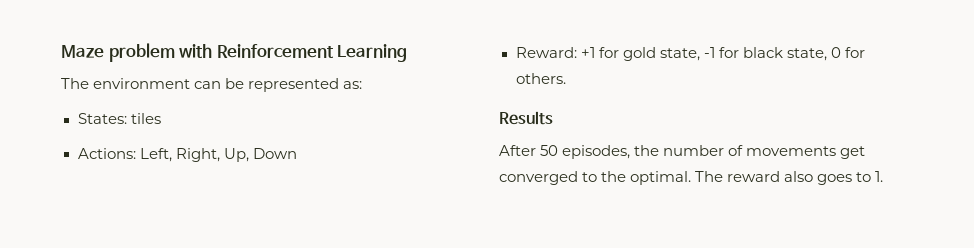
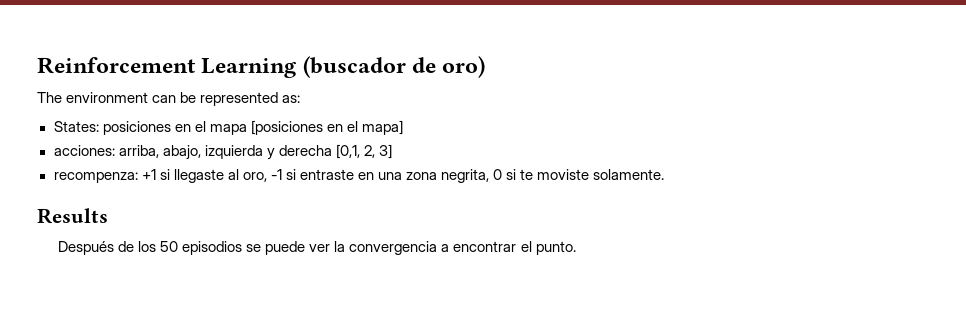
[61,43,213,62] Maze problem with -> (37, 65) none
(408, 53) none -> [302,56,486,78] (buscador de oro)
[130,113,161,124] [77,148,297,162] [515,47,865,61] [515,73,566,84] [499,111,553,125] [499,145,866,159] [499,171,884,185] tiles // Actions: Left, Right, Up, Down // Reward: +1 for gold state, -1 for black state, 0 for others. // Results // After 50 episodes, the number of movements get converged to the optimal. The reward also goes to 1. -> [102,120,403,135] [53,144,392,160] [53,169,665,183] [37,208,108,224] [57,241,576,255] posiciones en el mapa [posiciones en el mapa] // acciones: arriba, abajo, izquierda y derecha [0,1, 2, 3] // recompenza: +1 si llegaste al oro, -1 si entraste en una zona negrita, 0 si te moviste solamente. // Results // Después de los 50 episodios se puede ver la convergencia a encontrar el punto.

